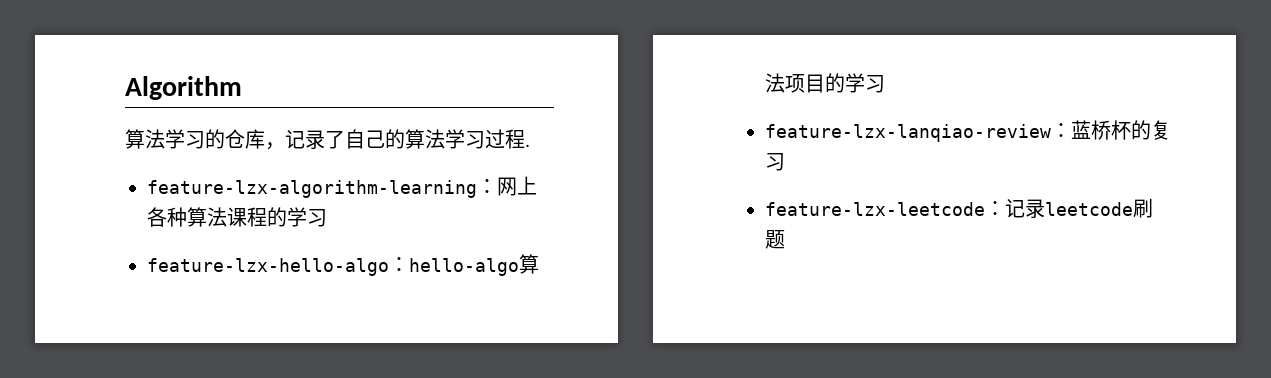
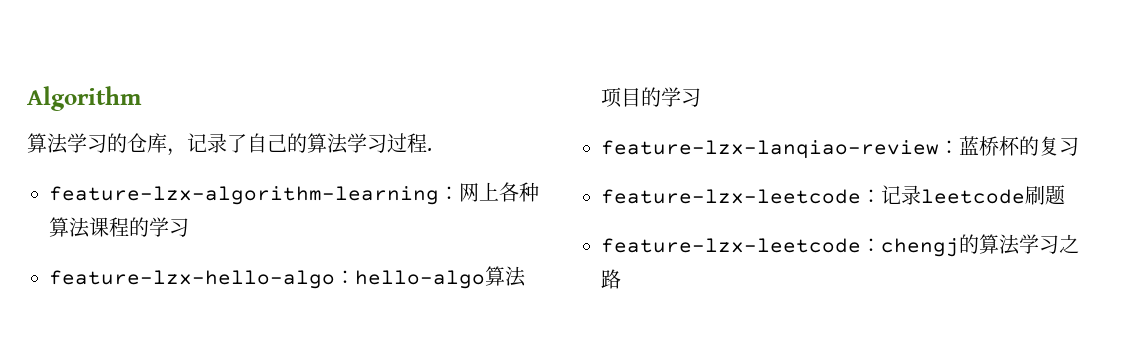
(785, 239) none -> [601,234,1079,257] [601,269,621,289] // feature-lzx-leetcode：chengj的算法学习之路

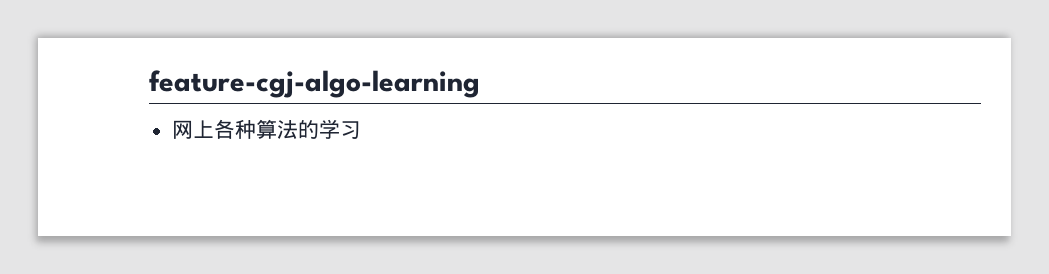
[27,86,142,111] [27,133,432,156] [49,186,459,205] Algorithm // 算法学习的仓库，记录了自己的算法学习过程. // feature-lzx-algorithm-learning： -> [149,70,480,98] feature-cgj-algo-learning //
[89,217,189,237] [49,266,526,289] [601,87,701,108] [601,136,1079,159] [601,185,1065,205] [601,234,1079,257] [601,269,621,289] 课程的学习 // feature-lzx-hello-algo：hello-algo算法项目的学习 // feature-lzx-lanqiao-review：蓝桥杯的复习 // feature-lzx-leetcode：记录leetcode刷题 // feature-lzx-leetcode：chengj的算法学习之路 -> [298,119,362,139] 的学习

